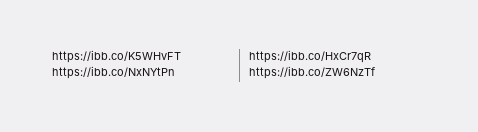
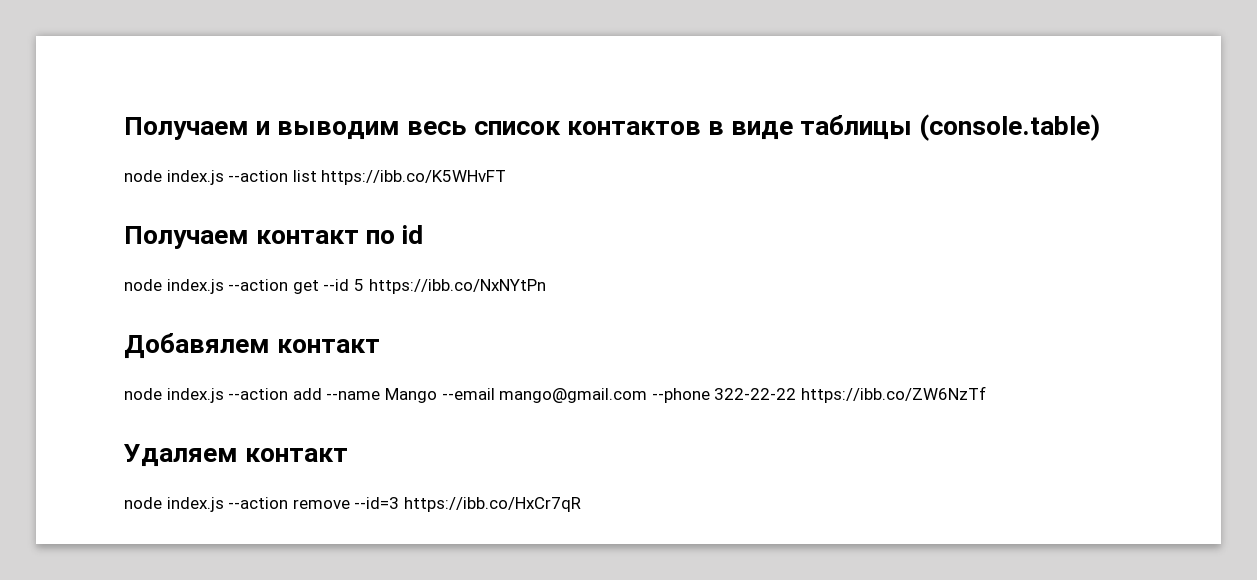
[52,50,181,63] [52,66,175,79] [249,50,371,63] [249,66,375,79] https://ibb.co/K5WHvFT https://ibb.co/NxNYtPn https://ibb.co/HxCr7qR https://ibb.co/ZW6NzTf -> [124,114,1101,141] [124,170,507,185] [124,225,424,249] [124,279,546,294] [124,333,381,359] [124,386,986,403] [124,444,349,467] [124,497,581,512] Получаем и выводим весь список контактов в виде таблицы (console.table) // node index.js --action list https://ibb.co/K5WHvFT // Получаем контакт по id // node index.js --action get --id 5 https://ibb.co/NxNYtPn // Добавялем контакт // node index.js --action add --name Mango --email mango@gmail.com --phone 322-22-22 https://ibb.co/ZW6NzTf // Удаляем контакт // node index.js --action remove --id=3 https://ibb.co/HxCr7qR

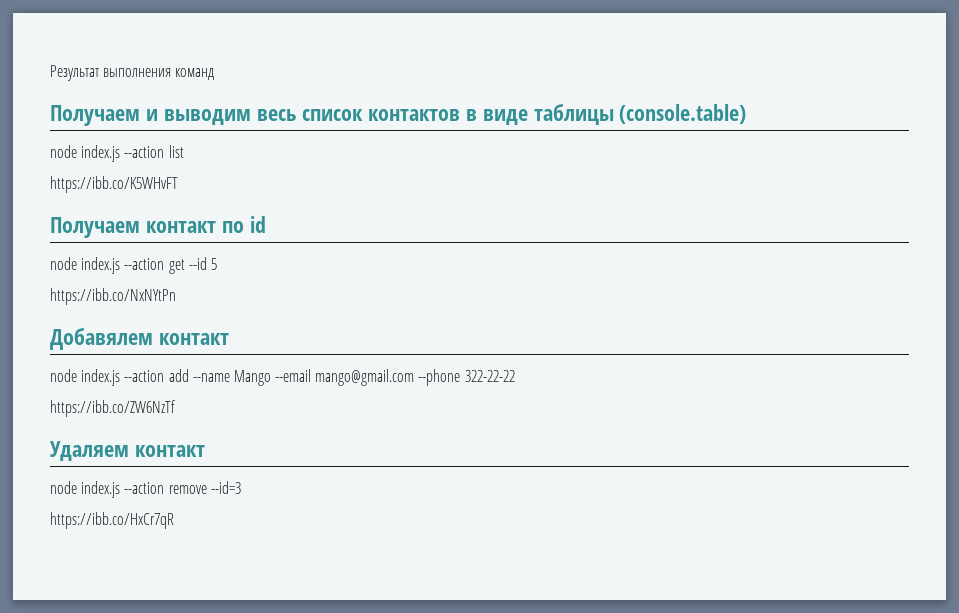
(124, 128) none -> [50,65,215,81] Результат выполнения команд //
(317, 176) none -> (184, 151) //
(364, 285) none -> (217, 264) //
(797, 394) none -> (515, 376) //
(400, 503) none -> (241, 487) //

